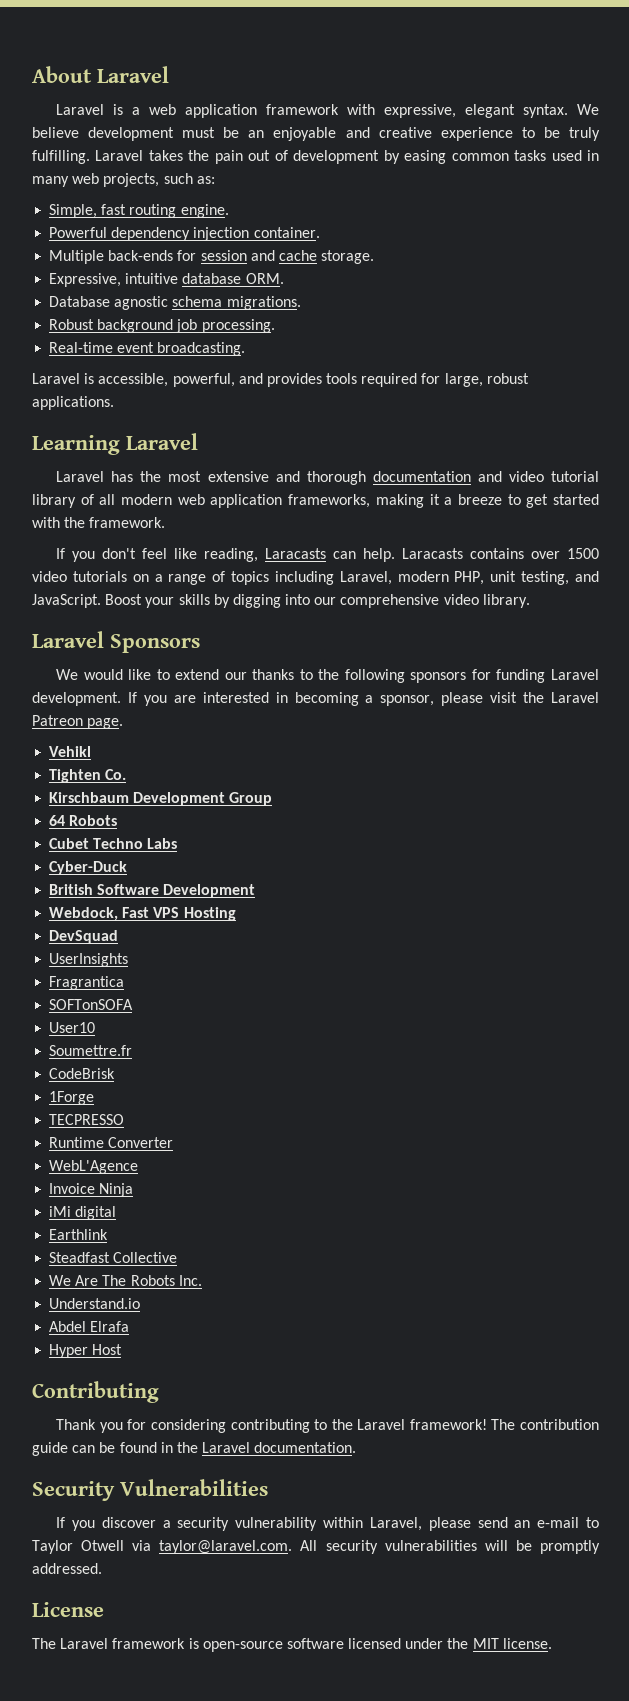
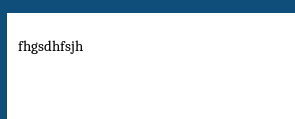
[32,66,169,83] [56,104,599,118] [32,127,600,141] [32,150,599,164] [32,173,215,187] [49,204,229,218] [49,227,320,241] [49,250,375,264] [49,273,284,287] [49,296,301,310] [49,319,275,333] [49,342,246,356] [32,373,529,387] [32,396,114,410] [32,433,198,455] [56,471,600,485] [32,494,599,508] [32,517,166,528] [56,548,599,562] [32,571,599,585] [32,594,530,608] [32,631,200,653] [56,669,600,683] [32,692,599,706] [32,715,124,729] [49,746,92,757] [49,769,127,783] [49,792,273,806] [49,815,118,826] [49,838,178,849] [49,861,128,875] [49,884,256,898] [49,907,236,921] [49,930,119,944] [49,953,129,967] [49,976,125,990] [49,999,134,1010] [49,1022,96,1033] [49,1045,133,1056] [49,1068,116,1079] [49,1091,95,1105] [49,1114,125,1125] [49,1137,174,1148] [49,1160,139,1174] [49,1183,134,1197] [49,1206,117,1220] [49,1229,109,1240] [49,1252,178,1263] [49,1275,202,1286] [49,1298,141,1309] [49,1321,130,1332] [49,1344,123,1358] [32,1381,159,1403] [56,1419,600,1433] [32,1442,357,1456] [32,1479,268,1501] [56,1517,600,1531] [32,1540,601,1554] [32,1563,102,1574] [32,1602,104,1617] [32,1638,552,1652] About Laravel // Laravel is a web application framework with expressive, elegant syntax. We believe development must be an enjoyable and creative experience to be truly fulfilling. Laravel takes the pain out of development by easing common tasks used in many web projects, such as: // Simple, fast routing engine. // Powerful dependency injection container. // Multiple back-ends for session and cache storage. // Expressive, intuitive database ORM. // Database agnostic schema migrations. // Robust background job processing. // Real-time event broadcasting. // Laravel is accessible, powerful, and provides tools required for large, robust applications. // Learning Laravel // Laravel has the most extensive and thorough documentation and video tutorial library of all modern web application frameworks, making it a breeze to get started with the framework. // If you don't feel like reading, Laracasts can help. Laracasts contains over 1500 video tutorials on a range of topics including Laravel, modern PHP, unit testing, and JavaScript. Boost your skills by digging into our comprehensive video library. // Laravel Sponsors // We would like to extend our thanks to the following sponsors for funding Laravel development. If you are interested in becoming a sponsor, please visit the Laravel Patreon page. // Vehikl // Tighten Co. // Kirschbaum Development Group // 64 Robots // Cubet Techno Labs // Cyber-Duck // British Software Development // Webdock, Fast VPS Hosting // DevSquad // UserInsights // Fragrantica // SOFTonSOFA // User10 // Soumettre.fr // CodeBrisk // 1Forge // TECPRESSO // Runtime Converter // WebL'Agence // Invoice Ninja // iMi digital // Earthlink // Steadfast Collective // We Are The Robots Inc. // Understand.io // Abdel Elrafa // Hyper Host // Contributing // Thank you for considering contributing to the Laravel framework! The contribution guide can be found in the Laravel documentation. // Security Vulnerabilities // If you discover a security vulnerability within Laravel, please send an e-mail to Taylor Otwell via taylor@laravel.com. All security vulnerabilities will be promptly addressed. // License // The Laravel framework is open-source software licensed under the MIT license. -> [18,40,84,54] fhgsdhfsjh

